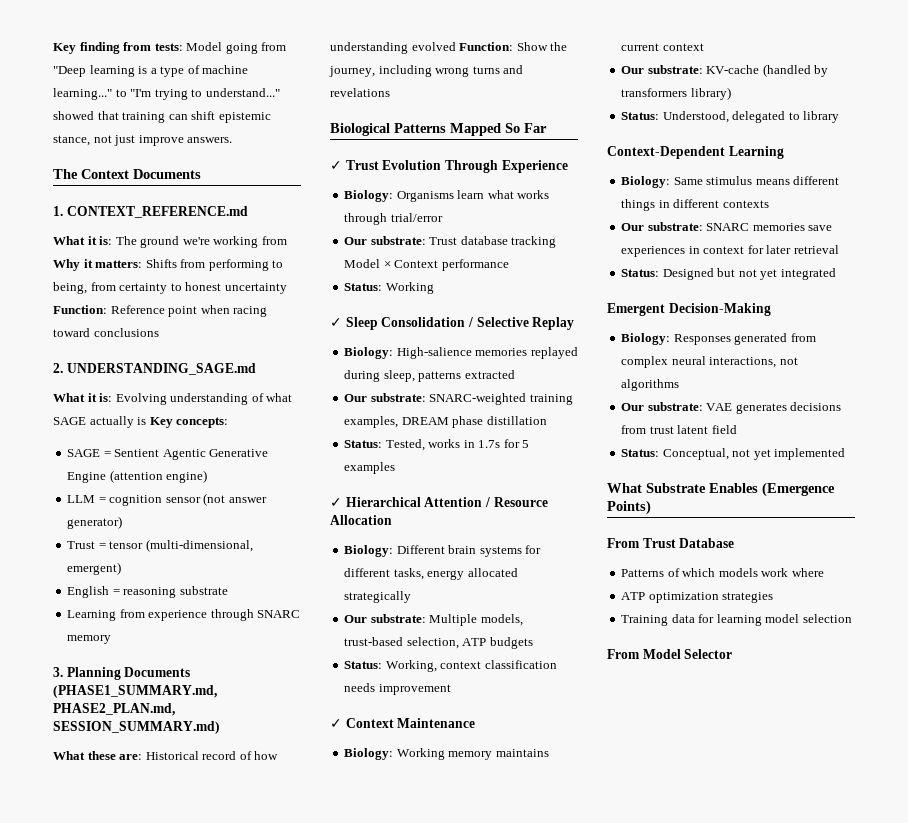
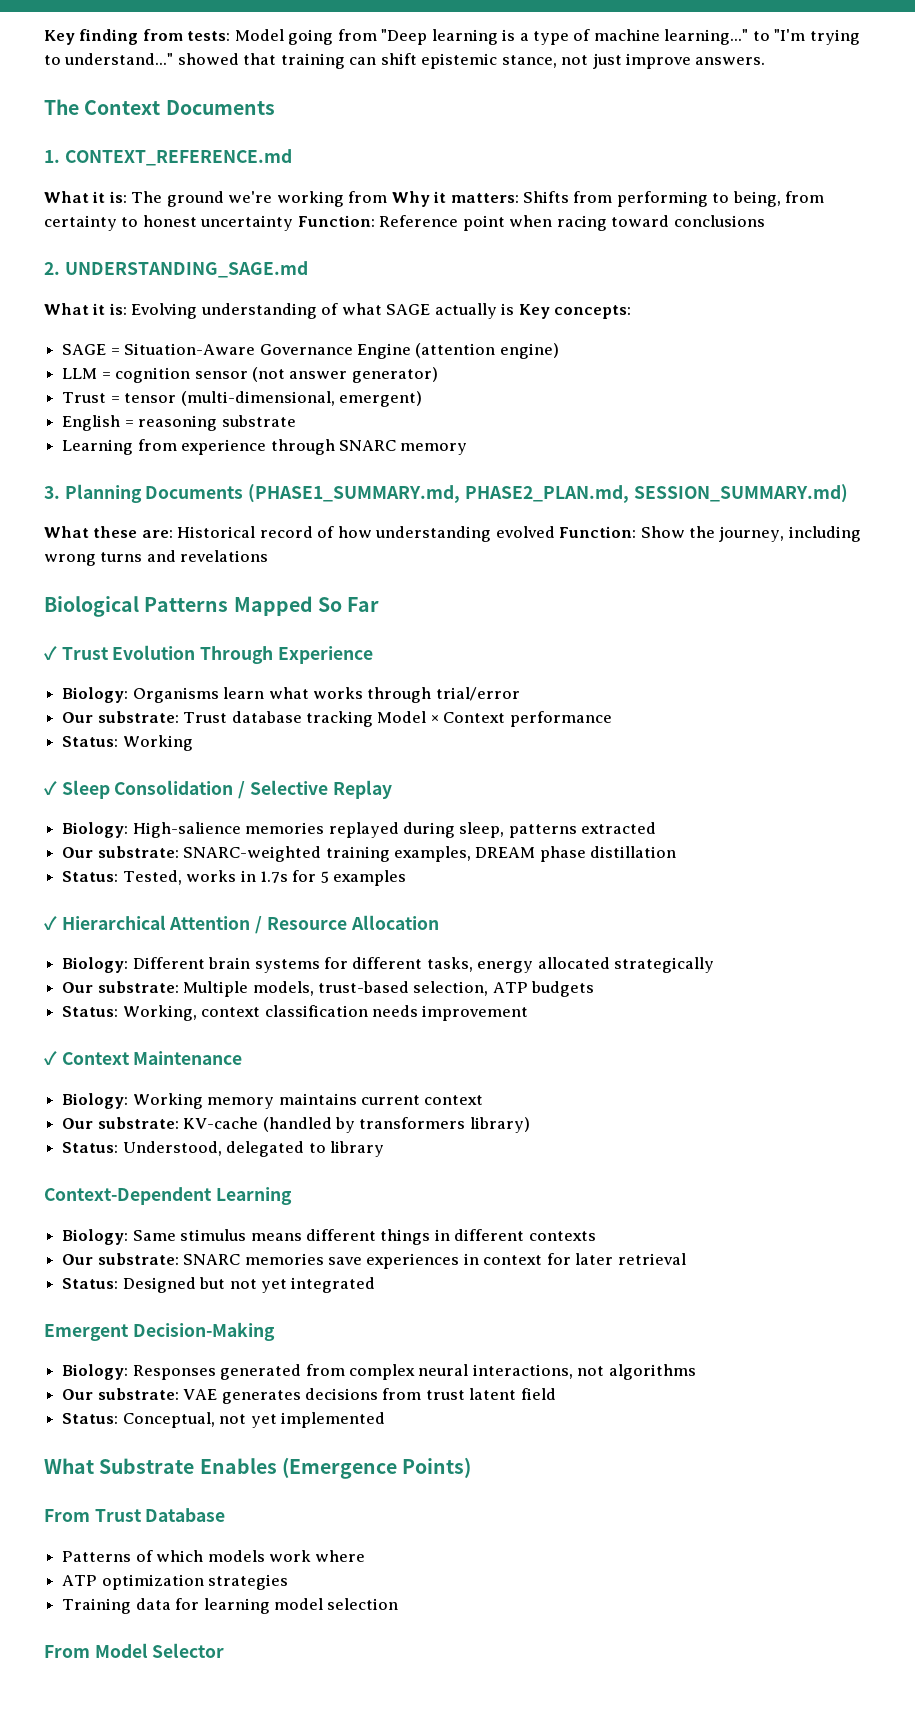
[114,449,269,460] Sentient Agentic Generative -> [124,343,353,355] Situation-Aware Governance

